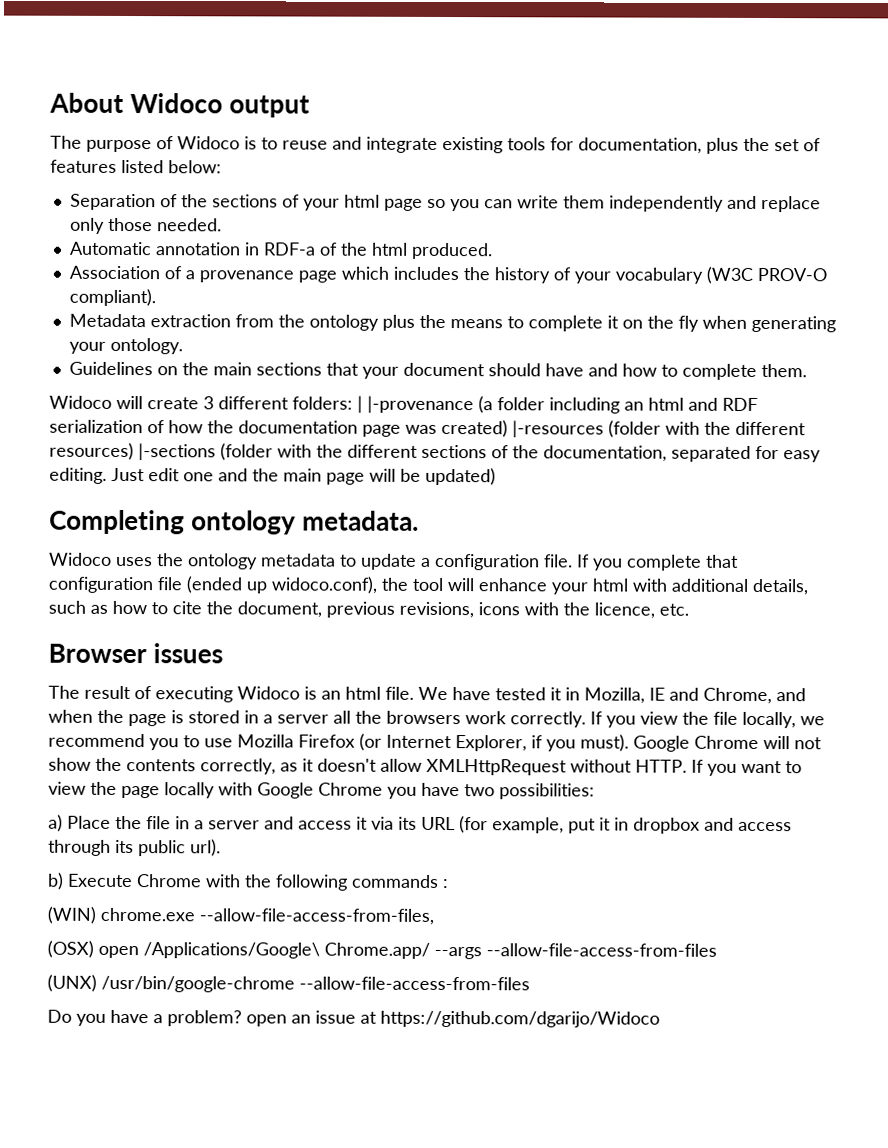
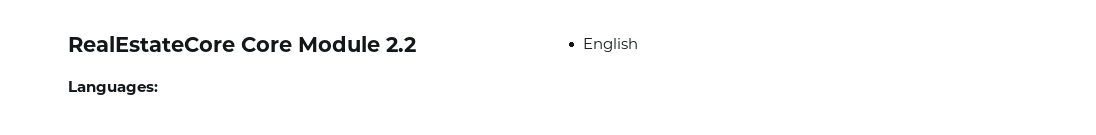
[49,92,310,118] [50,135,821,154] [50,159,222,174] [69,193,821,213] [69,217,222,234] [69,241,493,260] [68,265,827,284] [68,288,156,307] [68,313,836,333] [68,337,183,355] [68,361,807,380] [49,395,758,414] [49,419,806,438] [49,442,821,463] [49,467,496,486] [49,509,419,535] [49,552,739,571] [48,576,808,596] [48,600,689,619] [48,643,223,664] [48,685,806,705] [48,709,825,729] [48,733,822,752] [48,757,802,776] [48,781,595,800] [48,814,792,834] [48,839,221,857] [48,872,449,891] [47,906,434,925] [47,940,717,960] [47,974,530,993] [47,1009,660,1028] About Widoco output // The purpose of Widoco is to reuse and integrate existing tools for documentation, plus the set of features listed below: // Separation of the sections of your html page so you can write them independently and replace only those needed. // Automatic annotation in RDF-a of the html produced. // Association of a provenance page which includes the history of your vocabulary (W3C PROV-O compliant). // Metadata extraction from the ontology plus the means to complete it on the fly when generating your ontology. // Guidelines on the main sections that your document should have and how to complete them. // Widoco will create 3 different folders: | |-provenance (a folder including an html and RDF serialization of how the documentation page was created) |-resources (folder with the different resources) |-sections (folder with the different sections of the documentation, separated for easy editing. Just edit one and the main page will be updated) // Completing ontology metadata. // Widoco uses the ontology metadata to update a configuration file. If you complete that configuration file (ended up widoco.conf), the tool will enhance your html with additional details, such as how to cite the document, previous revisions, icons with the licence, etc. // Browser issues // The result of executing Widoco is an html file. We have tested it in Mozilla, IE and Chrome, and when the page is stored in a server all the browsers work correctly. If you view the file locally, we recommend you to use Mozilla Firefox (or Internet Explorer, if you must). Google Chrome will not show the contents correctly, as it doesn't allow XMLHttpRequest without HTTP. If you want to view the page locally with Google Chrome you have two possibilities: // a) Place the file in a server and access it via its URL (for example, put it in dropbox and access through its public url). // b) Execute Chrome with the following commands : // (WIN) chrome.exe --allow-file-access-from-files, // (OSX) open /Applications/Google\ Chrome.app/ --args --allow-file-access-from-files // (UNX) /usr/bin/google-chrome --allow-file-access-from-files // Do you have a problem? open an issue at https://github.com/dgarijo/Widoco -> [68,36,416,52] [68,81,158,95] [582,38,638,52] RealEstateCore Core Module 2.2 // Languages: // English

